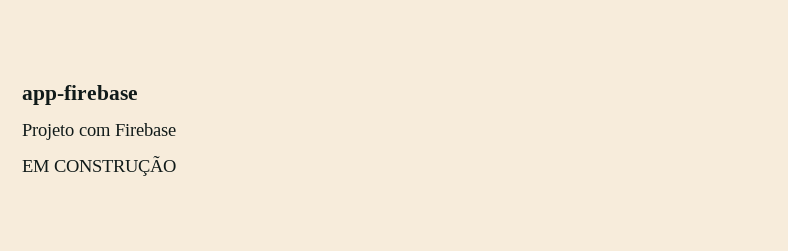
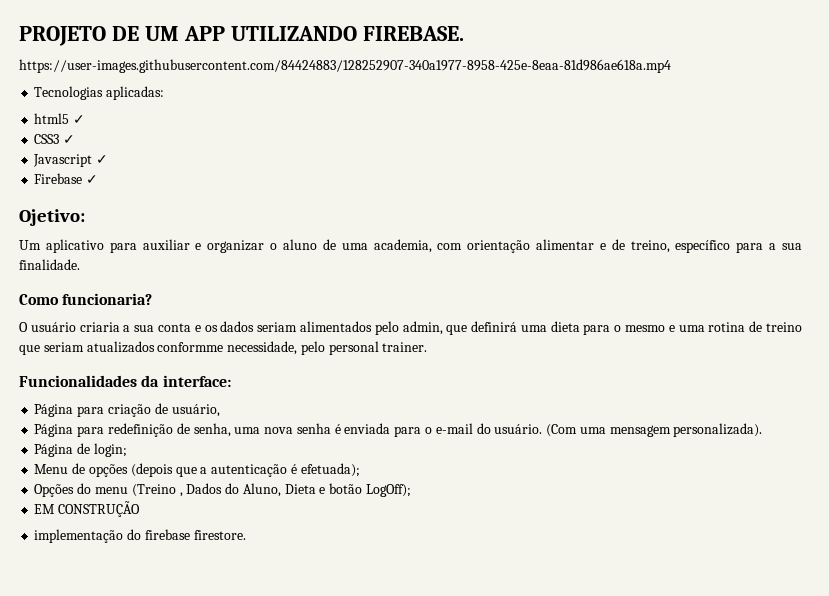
[22,85,138,105] [22,123,176,140] [22,156,176,176] app-firebase // Projeto com Firebase // EM CONSTRUÇÃO -> [19,26,464,46] [19,59,671,73] [34,86,165,100] [34,113,86,124] [34,134,76,144] [33,154,109,167] [34,173,99,184] [19,209,85,226] [19,239,803,253] [19,259,80,270] [19,293,153,305] [19,321,802,335] [19,341,428,355] [19,375,231,387] [34,403,220,417] [34,423,763,437] [34,443,127,457] [34,463,360,477] [34,483,411,497] [34,501,141,517] [34,529,246,543] PROJETO DE UM APP UTILIZANDO FIREBASE. // https://user-images.githubusercontent.com/84424883/128252907-340a1977-8958-425e-8eaa-81d986ae618a.mp4 // Tecnologias aplicadas: // html5 ✓ // CSS3 ✓ // Javascript ✓ // Firebase ✓ // Ojetivo: // Um aplicativo para auxiliar e organizar o aluno de uma academia, com orientação alimentar e de treino, específico para a sua finalidade. // Como funcionaria? // O usuário criaria a sua conta e os dados seriam alimentados pelo admin, que definirá uma dieta para o mesmo e uma rotina de treino que seriam atualizados conformme necessidade, pelo personal trainer. // Funcionalidades da interface: // Página para criação de usuário, // Página para redefinição de senha, uma nova senha é enviada para o e-mail do usuário. (Com uma mensagem personalizada). // Página de login; // Menu de opções (depois que a autenticação é efetuada); // Opções do menu (Treino , Dados do Aluno, Dieta e botão LogOff); // EM CONSTRUÇÃO // implementação do firebase firestore.

